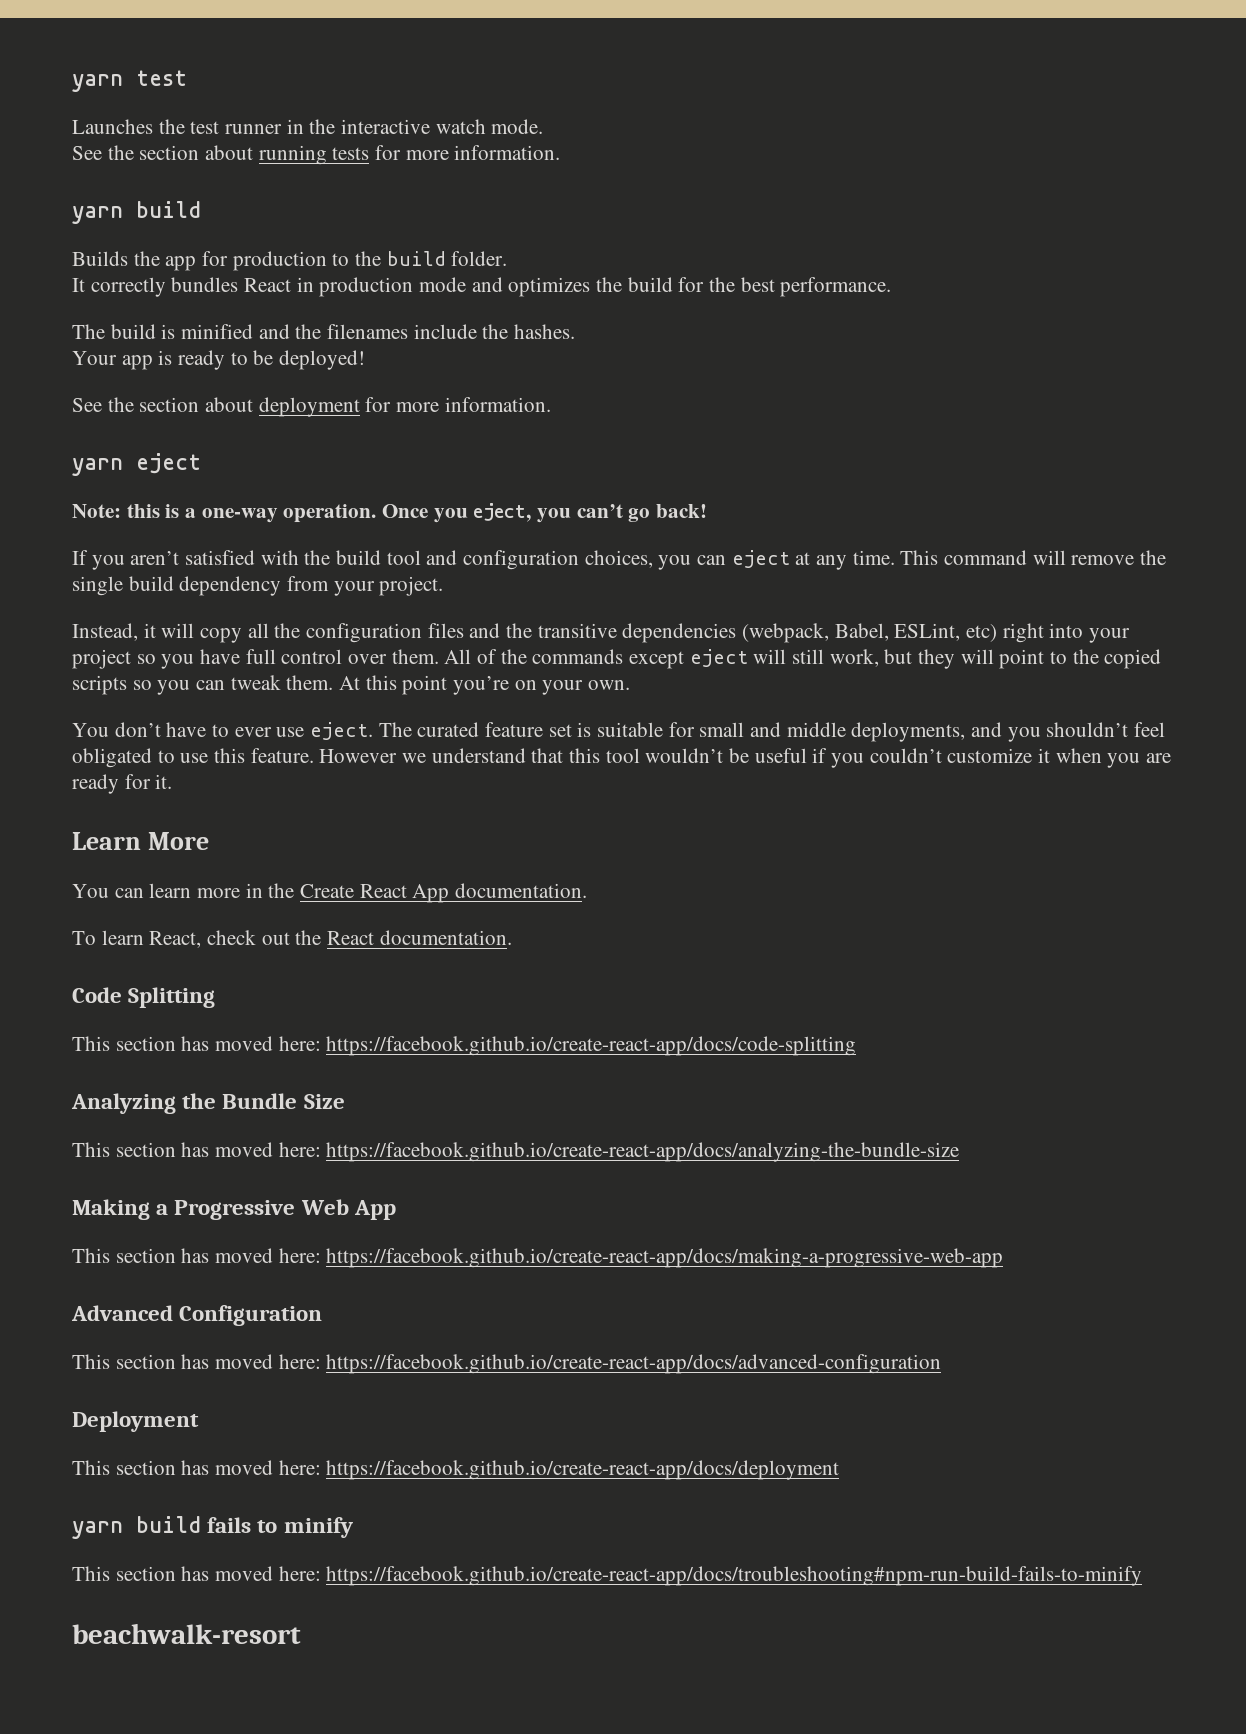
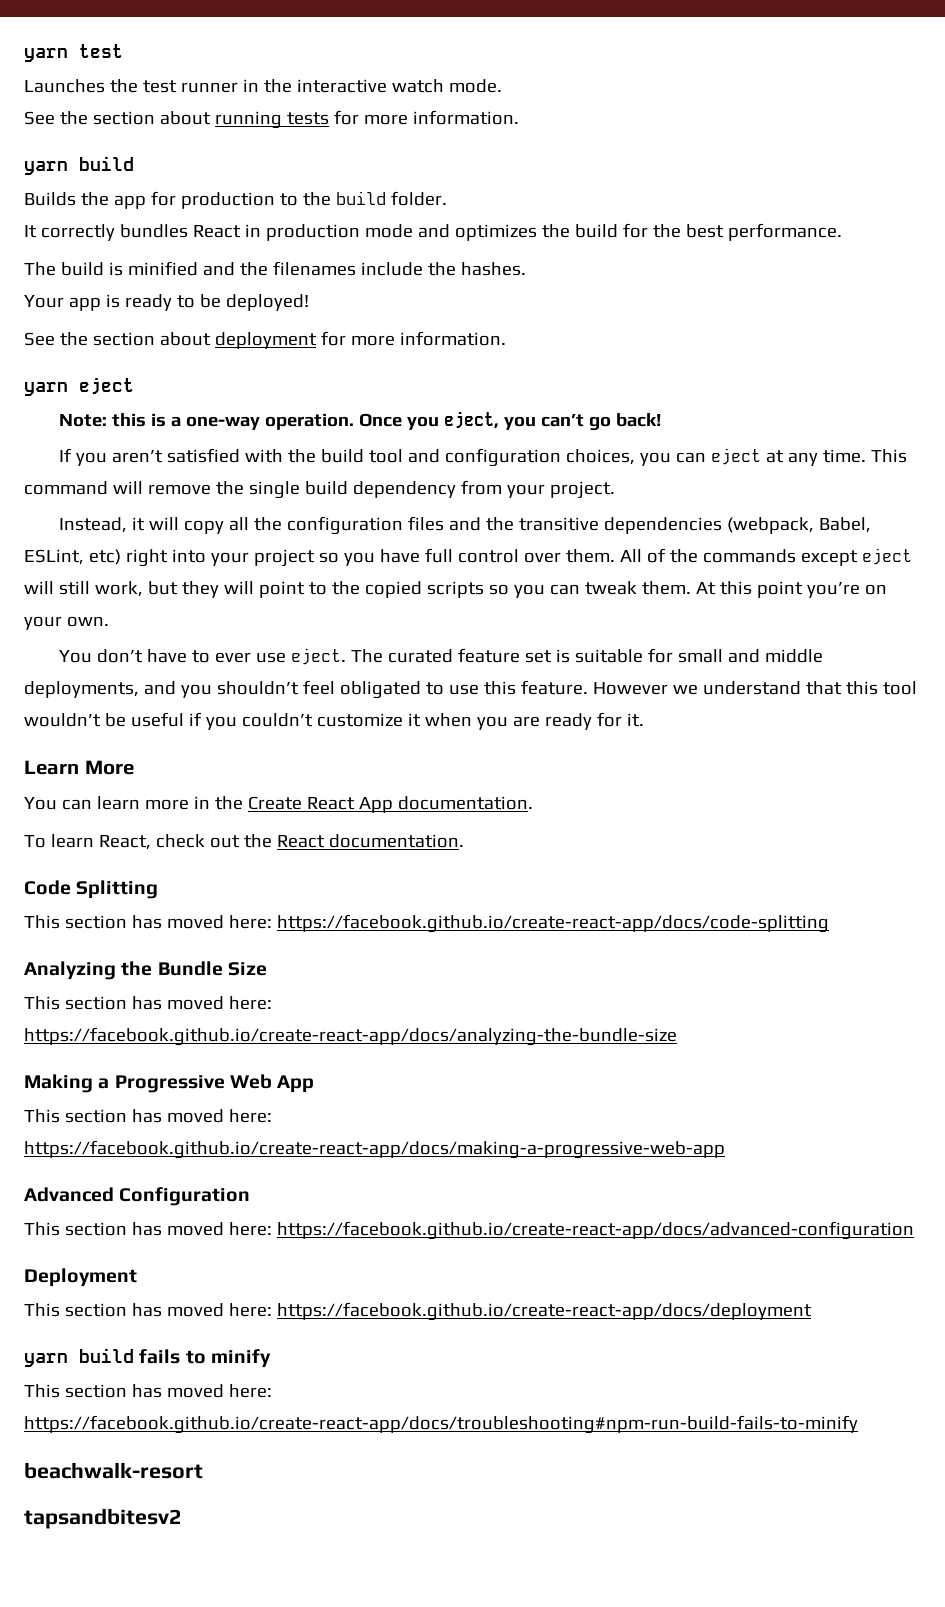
(301, 1633) none -> [24,1508,181,1529] // tapsandbitesv2

